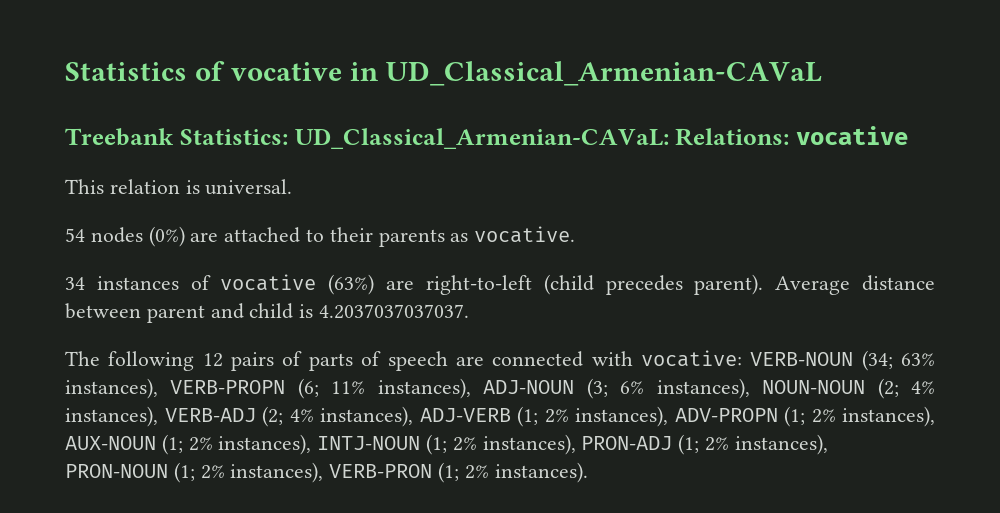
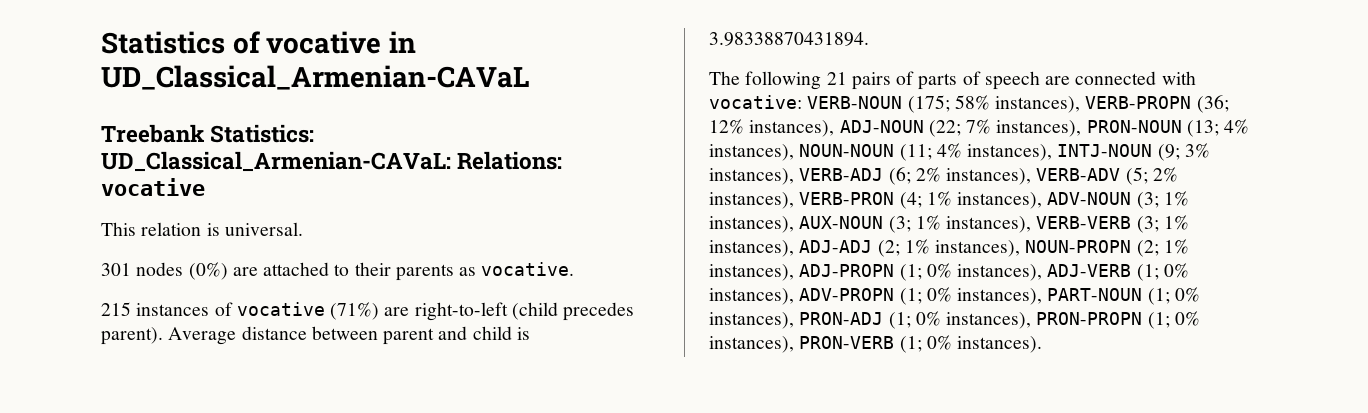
[65,228,85,242] 54 -> [101,263,131,276] 301
[65,277,85,290] 34 -> [101,302,131,316] 215
[328,274,375,295] (63%) -> [330,302,380,320] (71%)
[319,304,470,319] 4.2037037037037. -> [709,32,869,46] 3.98338870431894.
[202,353,223,367] 12 -> [826,72,847,85] 21
[861,350,936,371] [65,378,645,399] (34; 63% instances), VERB-PROPN (6; 11% instances), ADJ-NOUN (3; 6% -> [907,95,1229,113] [709,119,1250,137] (175; 58% instances), VERB-PROPN (36; 12% instances), ADJ-NOUN (22; 7% instances), PRON-NOUN (13; 4%
[877,378,936,399] [65,406,314,427] (2; 4% instances), VERB-ADJ (2; 4% -> [899,143,1210,161] [709,167,1178,185] [709,191,1189,209] [709,215,1189,233] [709,239,1189,257] [709,263,952,281] (11; 4% instances), INTJ-NOUN (9; 3% instances), VERB-ADJ (6; 2% instances), VERB-ADV (5; 2% instances), VERB-PRON (4; 1% instances), ADV-NOUN (3; 1% instances), AUX-NOUN (3; 1% instances), VERB-VERB (3; 1% instances), ADJ-ADJ (2; 1% instances), NOUN-PROPN (2; 1% instances), ADJ-PROPN (1; 0%
[544,409,569,423] 2% -> [1163,263,1189,278] 0%
[811,406,935,427] [65,434,828,455] [65,462,489,483] 2% instances), AUX-NOUN (1; 2% instances), INTJ-NOUN (1; 2% instances), PRON-ADJ (1; 2% instances), PRON-NOUN (1; 2% instances), VERB-PRON (1; 2% -> [926,287,1200,305] [709,311,1200,329] [709,335,952,353] 0% instances), PART-NOUN (1; 0% instances), PRON-ADJ (1; 0% instances), PRON-PROPN (1; 0% instances), PRON-VERB (1; 0%

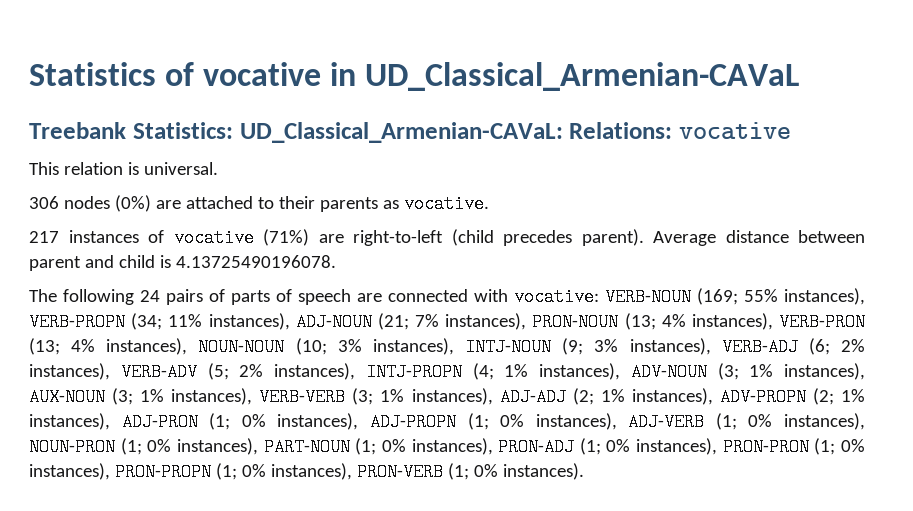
[101,263,131,276] 301 -> [29,196,59,209] 306
[101,302,131,316] 215 -> [29,231,59,243] 217
[709,32,869,46] 3.98338870431894. -> [175,255,336,268] 4.13725490196078.
[826,72,847,85] 21 -> [140,290,160,302] 24
[907,95,1229,113] [709,119,744,134] (175; 58% instances), VERB-PROPN (36; 12% -> [697,288,865,305] [29,313,203,331] (169; 55% instances), VERB-PROPN (34; 11%
[928,120,961,137] (22; -> [377,313,409,330] (21;
[799,143,962,161] NOUN-NOUN (11; 4% -> [779,313,865,331] [29,338,362,356] VERB-PRON (13; 4% instances), NOUN-NOUN (10; 3%
[799,192,895,205] VERB-PRON -> [365,363,462,381] INTJ-PROPN
[1025,239,1189,257] [709,264,794,281] NOUN-PROPN (2; 1% instances), -> [719,388,865,406] [29,413,359,431] ADV-PROPN (2; 1% instances), ADJ-PRON (1; 0% instances),
[799,288,895,301] ADV-PROPN -> [29,438,115,456] NOUN-PRON
(1032, 320) none -> [722,438,865,456] [29,463,110,480] PRON-PRON (1; 0% instances),

